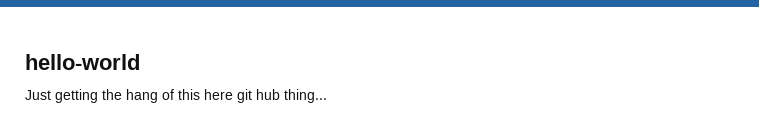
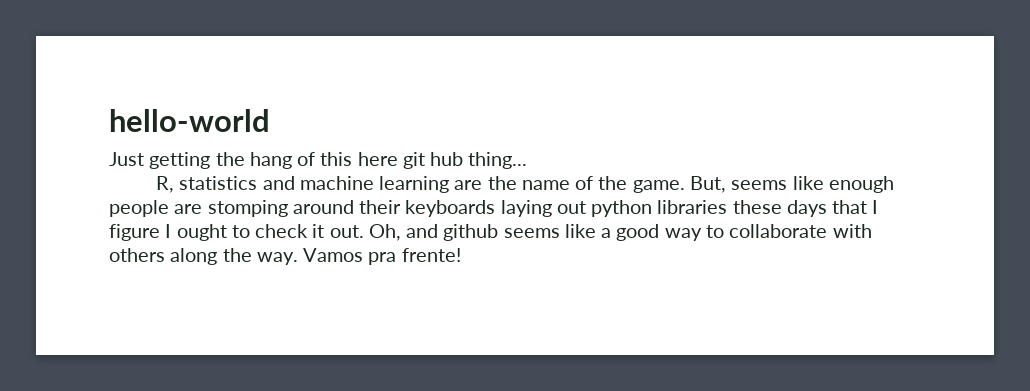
(327, 96) none -> [156,176,894,193] [109,200,879,217] [109,224,872,241] [109,248,461,265] // R, statistics and machine learning are the name of the game. But, seems like enough people are stomping around their keyboards laying out python libraries these days that I figure I ought to check it out. Oh, and github seems like a good way to collaborate with others along the way. Vamos pra frente!

